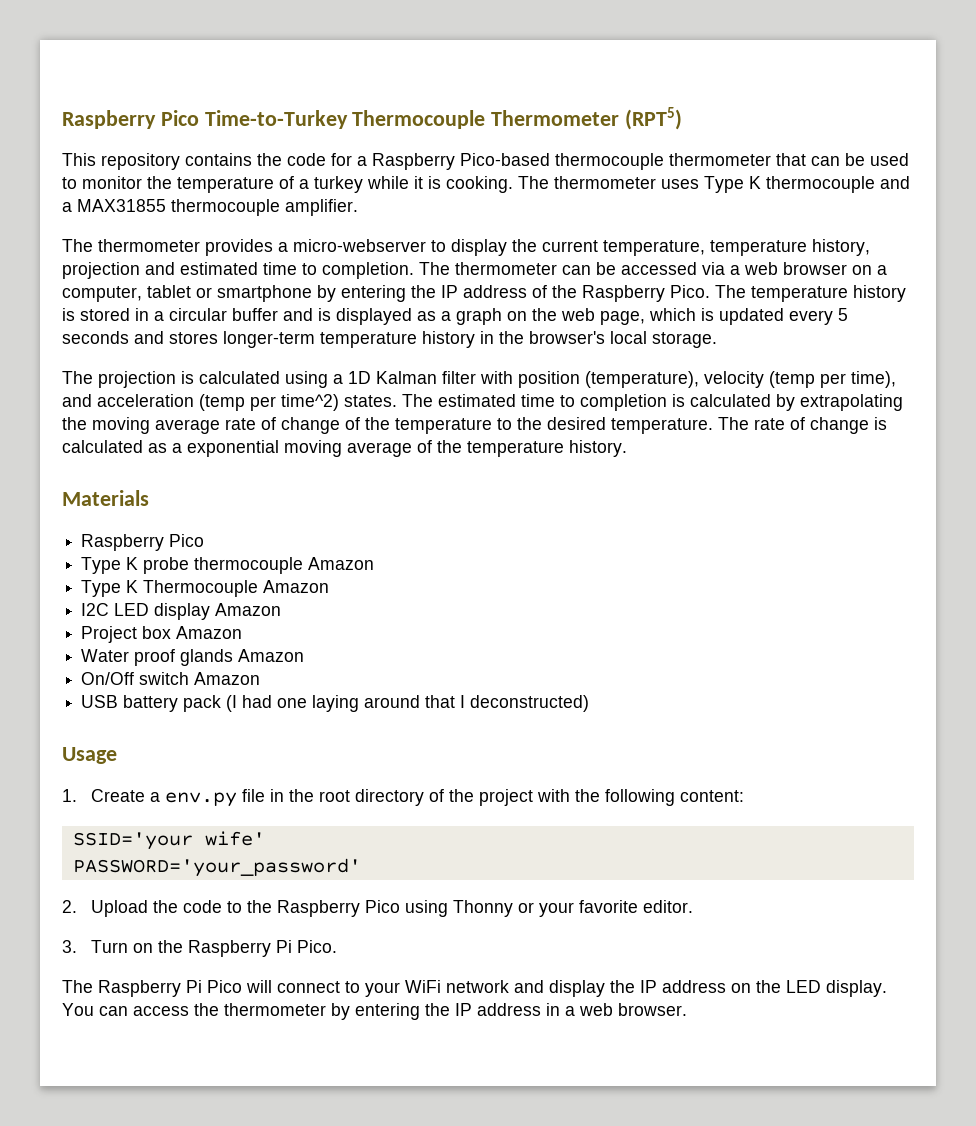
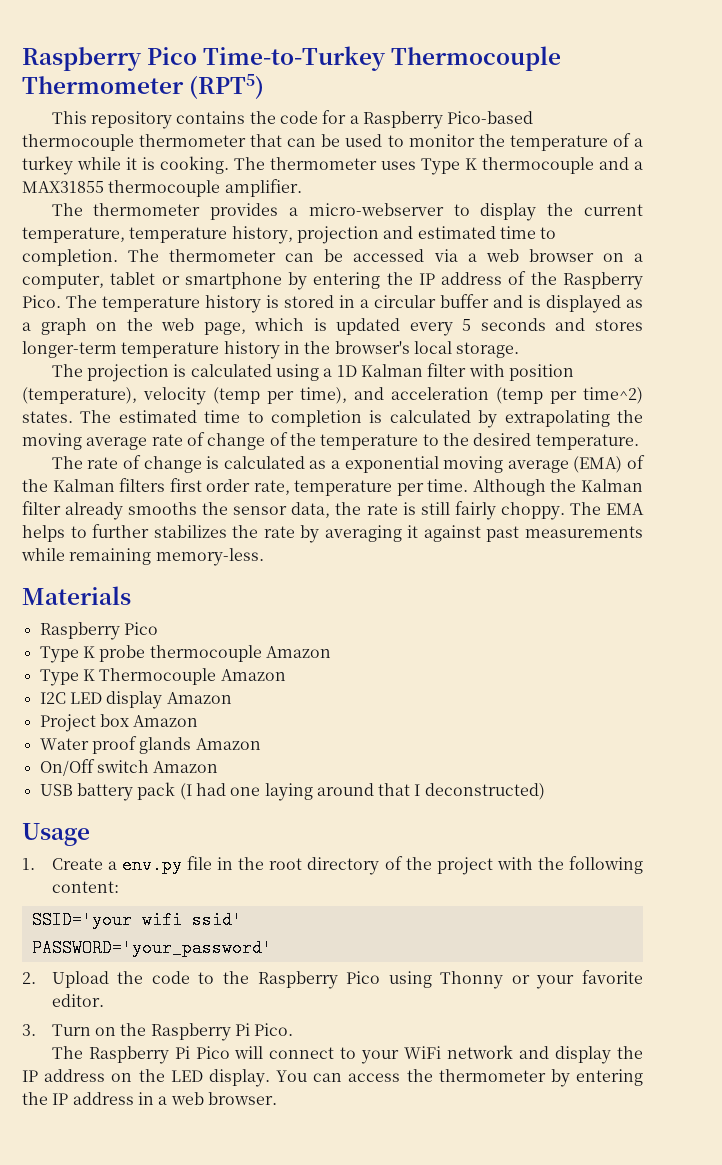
(713, 426) none -> (639, 442) //
[417,440,627,457] of the temperature history. -> [573,455,645,473] [22,478,643,496] [22,501,645,520] [22,524,644,543] [21,548,264,566] (EMA) of the Kalman filters first order rate, temperature per time. Although the Kalman filter already smooths the sensor data, the rate is still fairly choppy. The EMA helps to further stabilizes the rate by averaging it against past measurements while remaining memory-less.
[204,831,265,846] wife' -> [141,911,242,929] wifi ssid'

